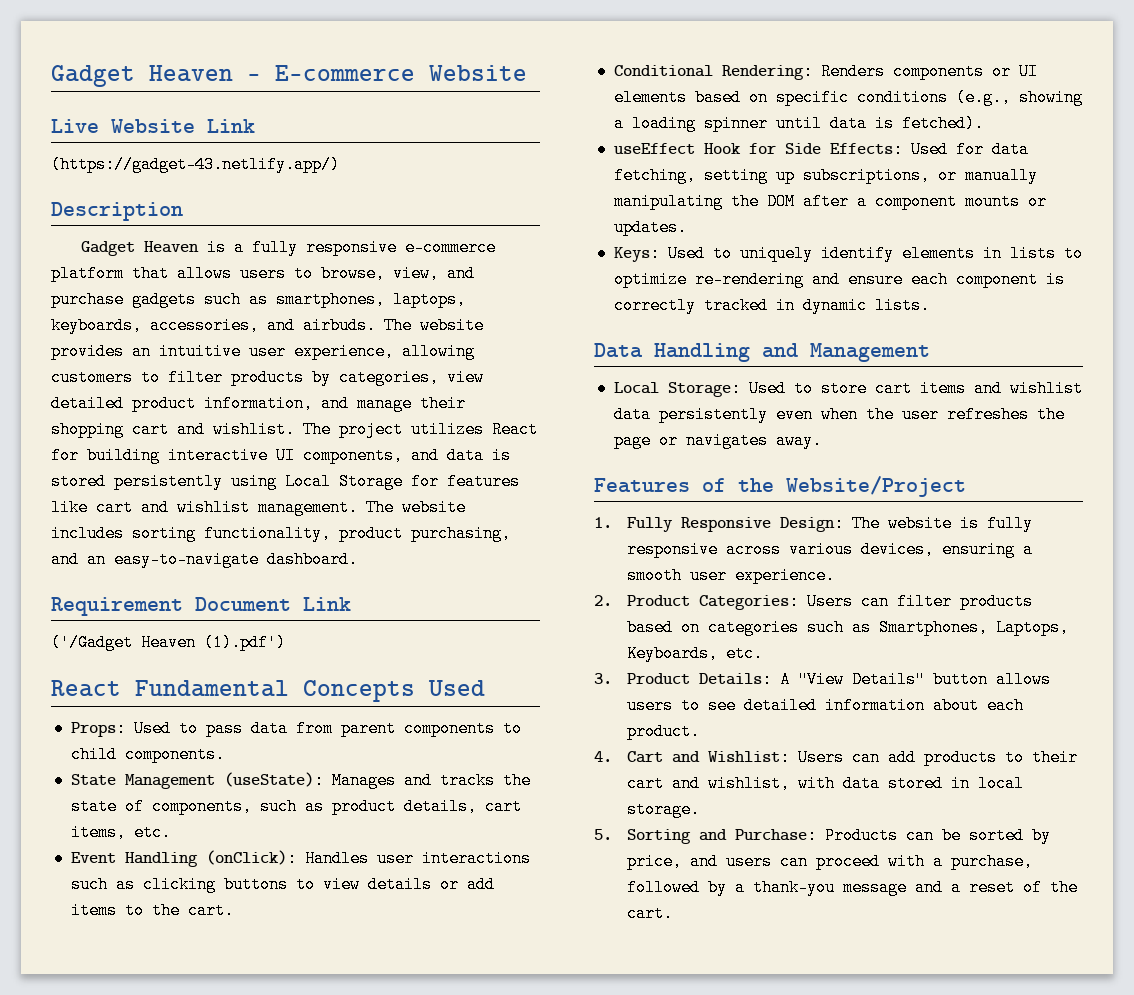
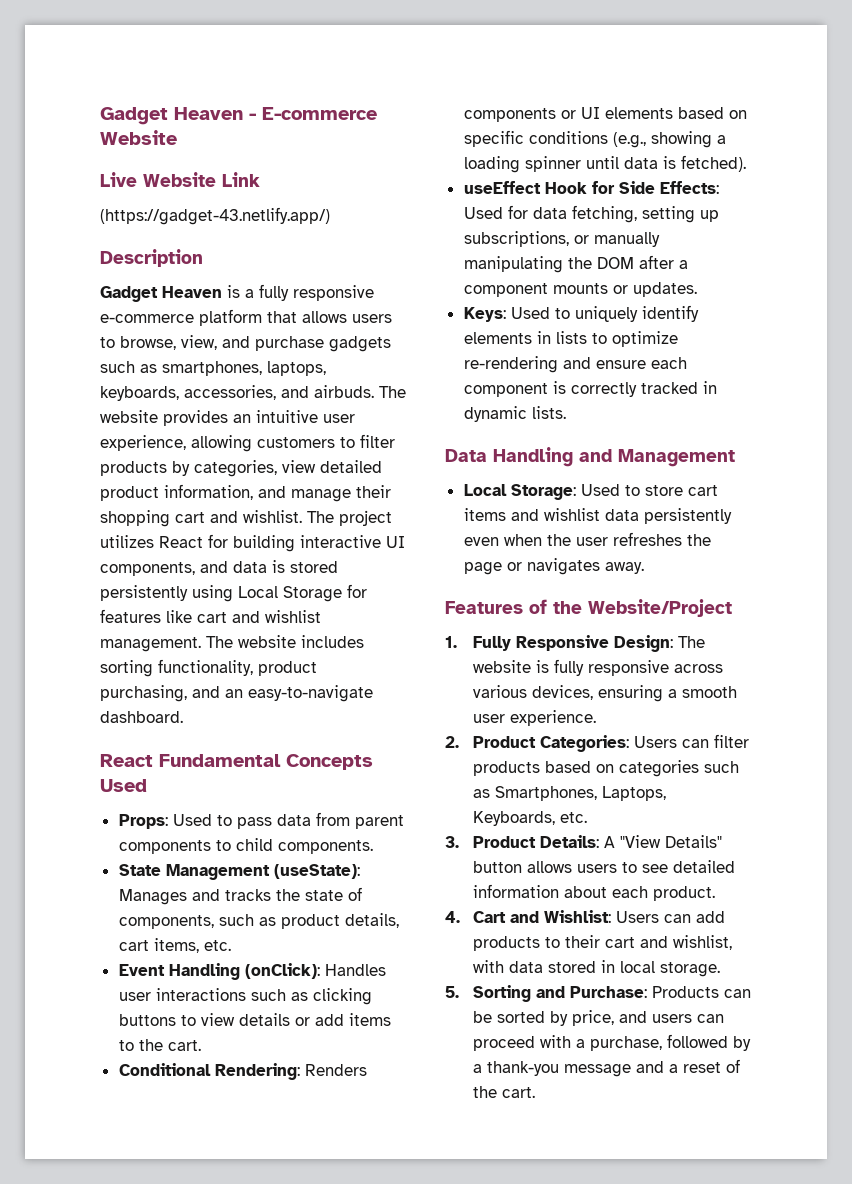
[51,597,351,616] [51,634,286,651] // Requirement Document Link // ('/Gadget Heaven (1).pdf') -> (183, 717) none

